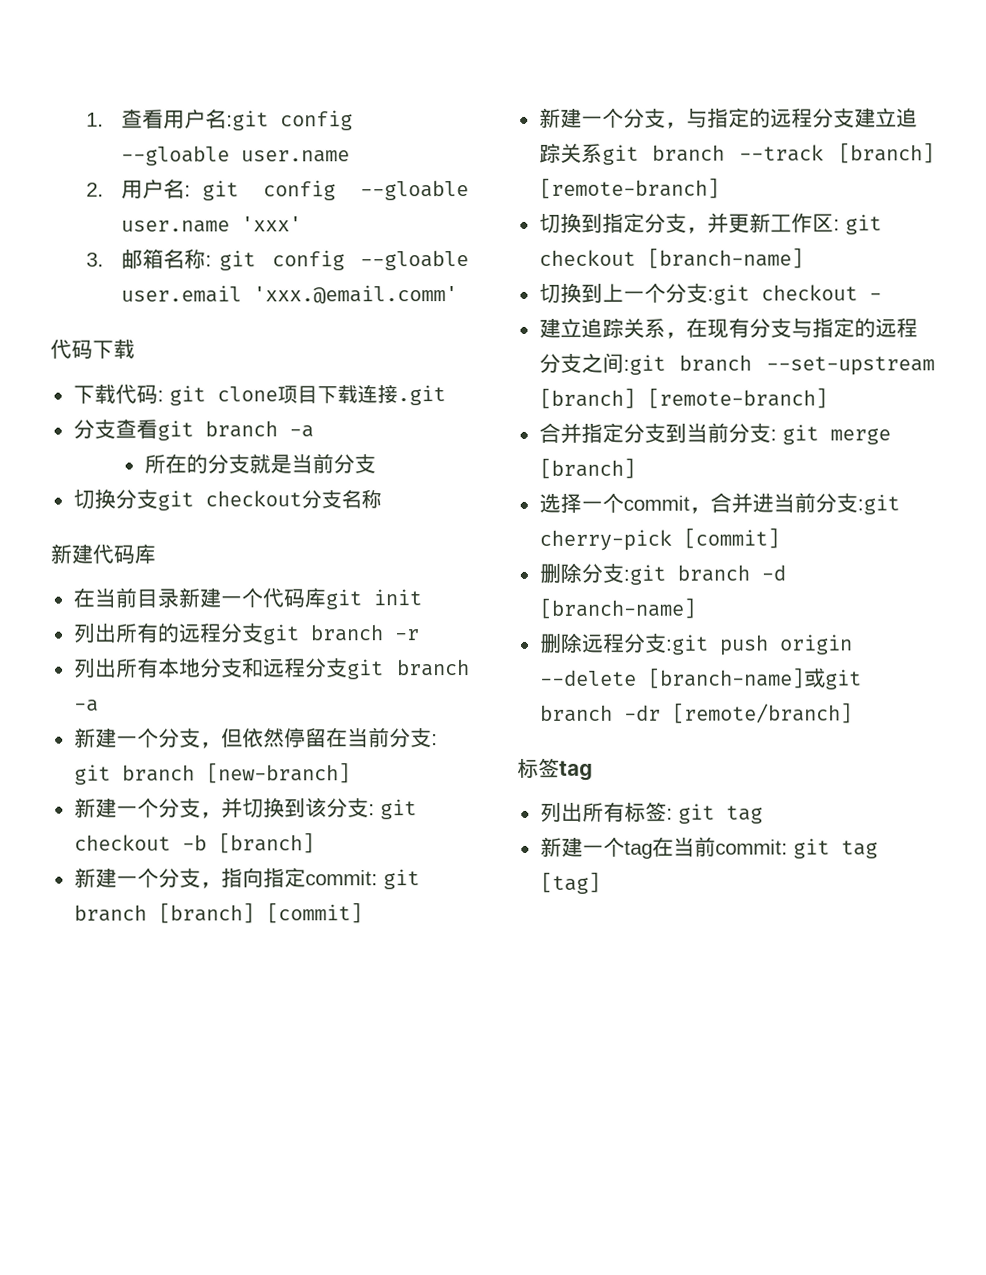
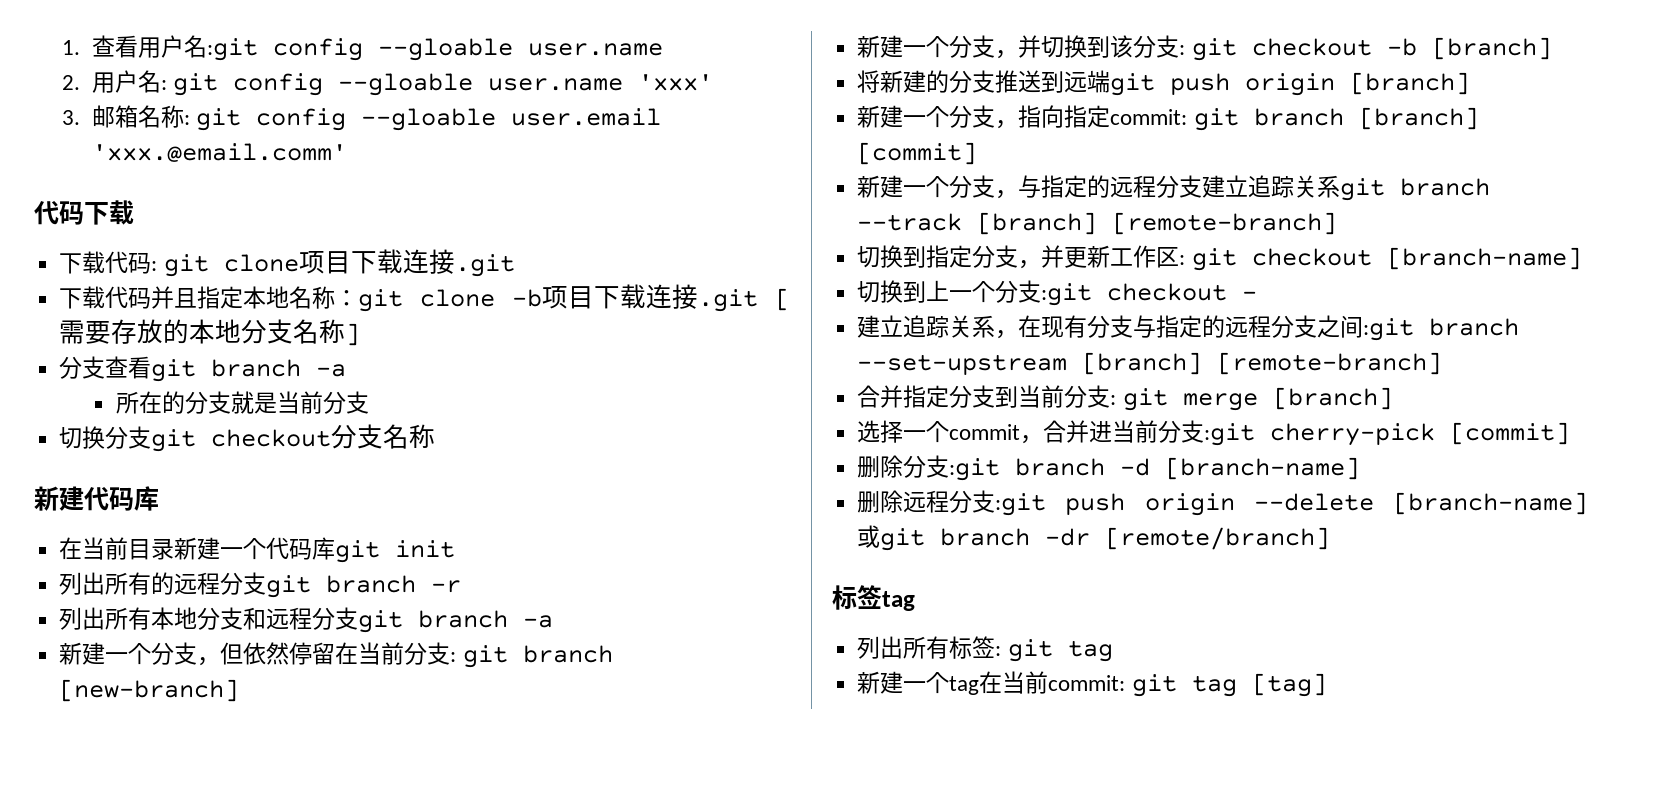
(446, 395) none -> [59,284,791,312] [59,319,361,346] // 下载代码并且指定本地名称：git clone -b项目下载连接.git [需要存放的本地分支名称]
(315, 843) none -> [857,70,1471,96] // 将新建的分支推送到远端git push origin [branch]

